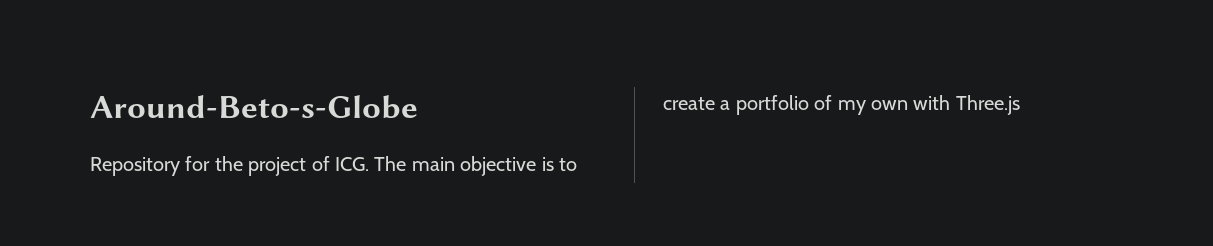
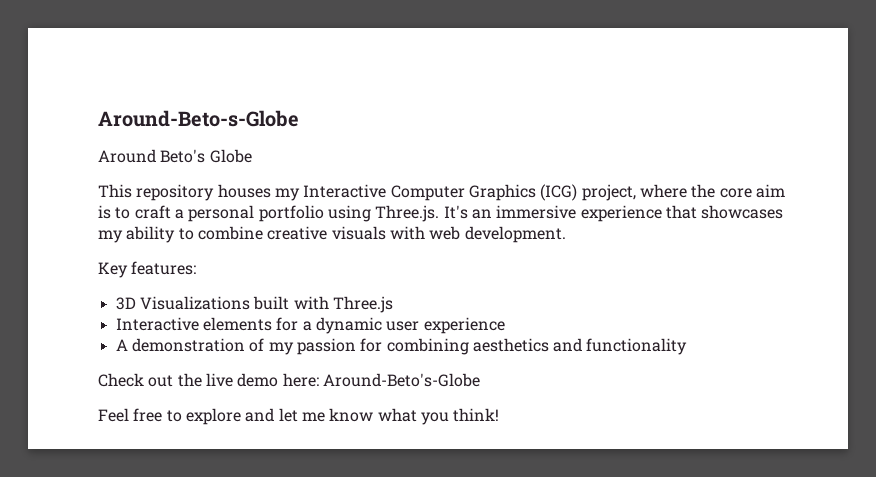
[90,156,577,176] [663,95,1020,115] Repository for the project of ICG. The main objective is to create a portfolio of my own with Three.js -> [98,149,252,163] [98,184,785,201] [98,205,784,222] [98,226,566,243] [98,261,197,278] [115,296,393,313] [115,317,505,334] [115,338,688,355] [98,373,480,387] [98,408,500,425] Around Beto's Globe // This repository houses my Interactive Computer Graphics (ICG) project, where the core aim is to craft a personal portfolio using Three.js. It's an immersive experience that showcases my ability to combine creative visuals with web development. // Key features: // 3D Visualizations built with Three.js // Interactive elements for a dynamic user experience // A demonstration of my passion for combining aesthetics and functionality // Check out the live demo here: Around-Beto's-Globe // Feel free to explore and let me know what you think!

